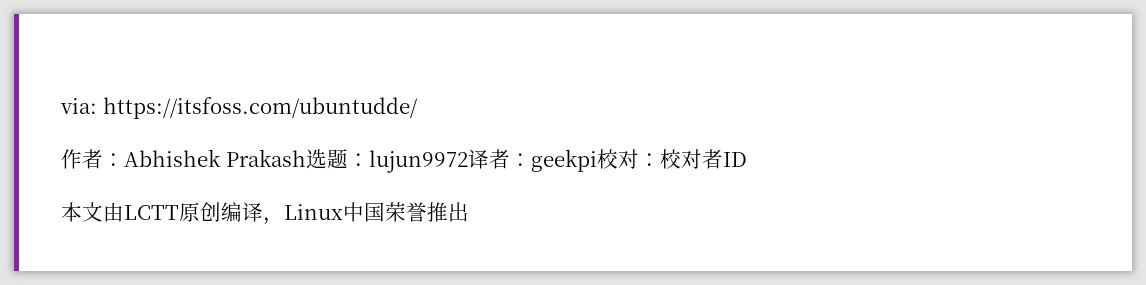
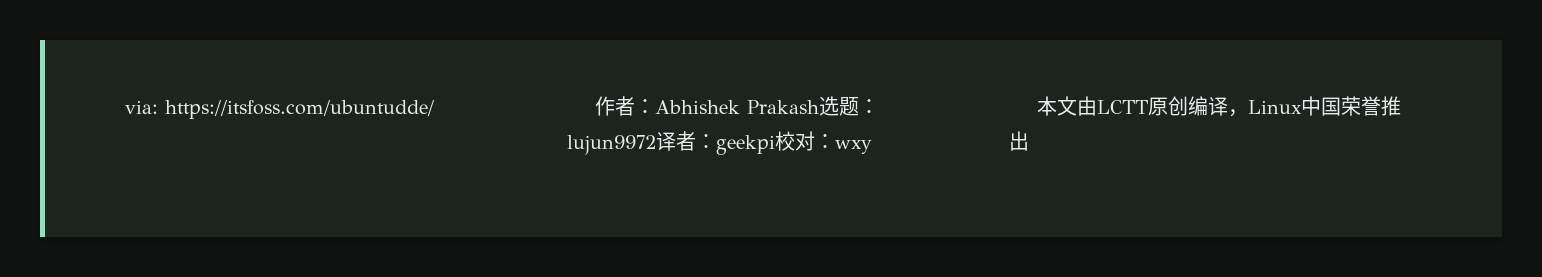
[659,149,747,169] 校对者ID -> [835,140,872,154] wxy

